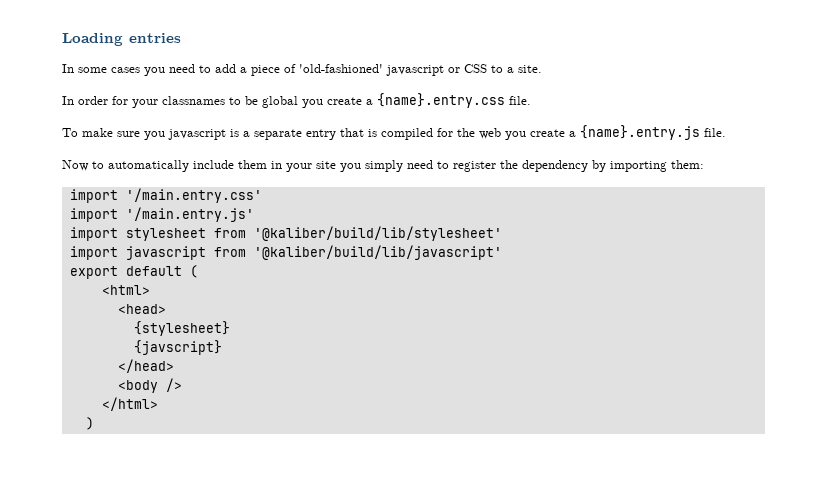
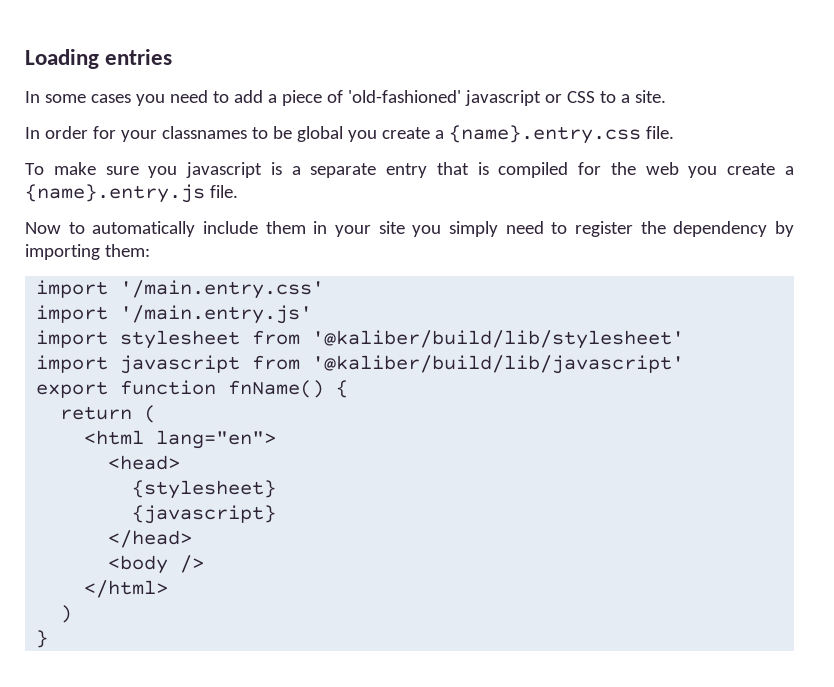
[125,266,182,276] default -> [120,380,349,398] [60,406,133,420] function fnName() { // return
[101,285,150,295] <html> -> [84,430,277,449] <html lang="en">
[133,340,222,355] {javscript} -> [132,505,277,524] {javascript}
(94, 423) none -> [36,630,49,648] // }

